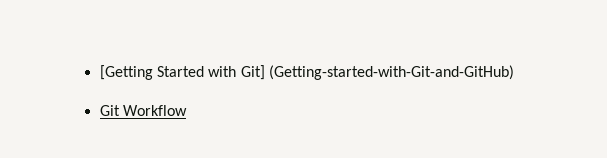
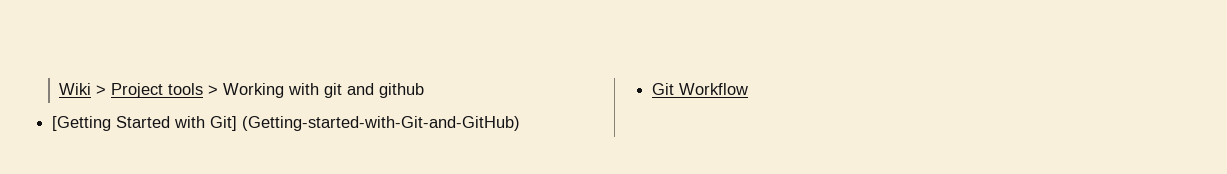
(99, 72) none -> [59,83,425,98] Wiki > Project tools > Working with git and github //

